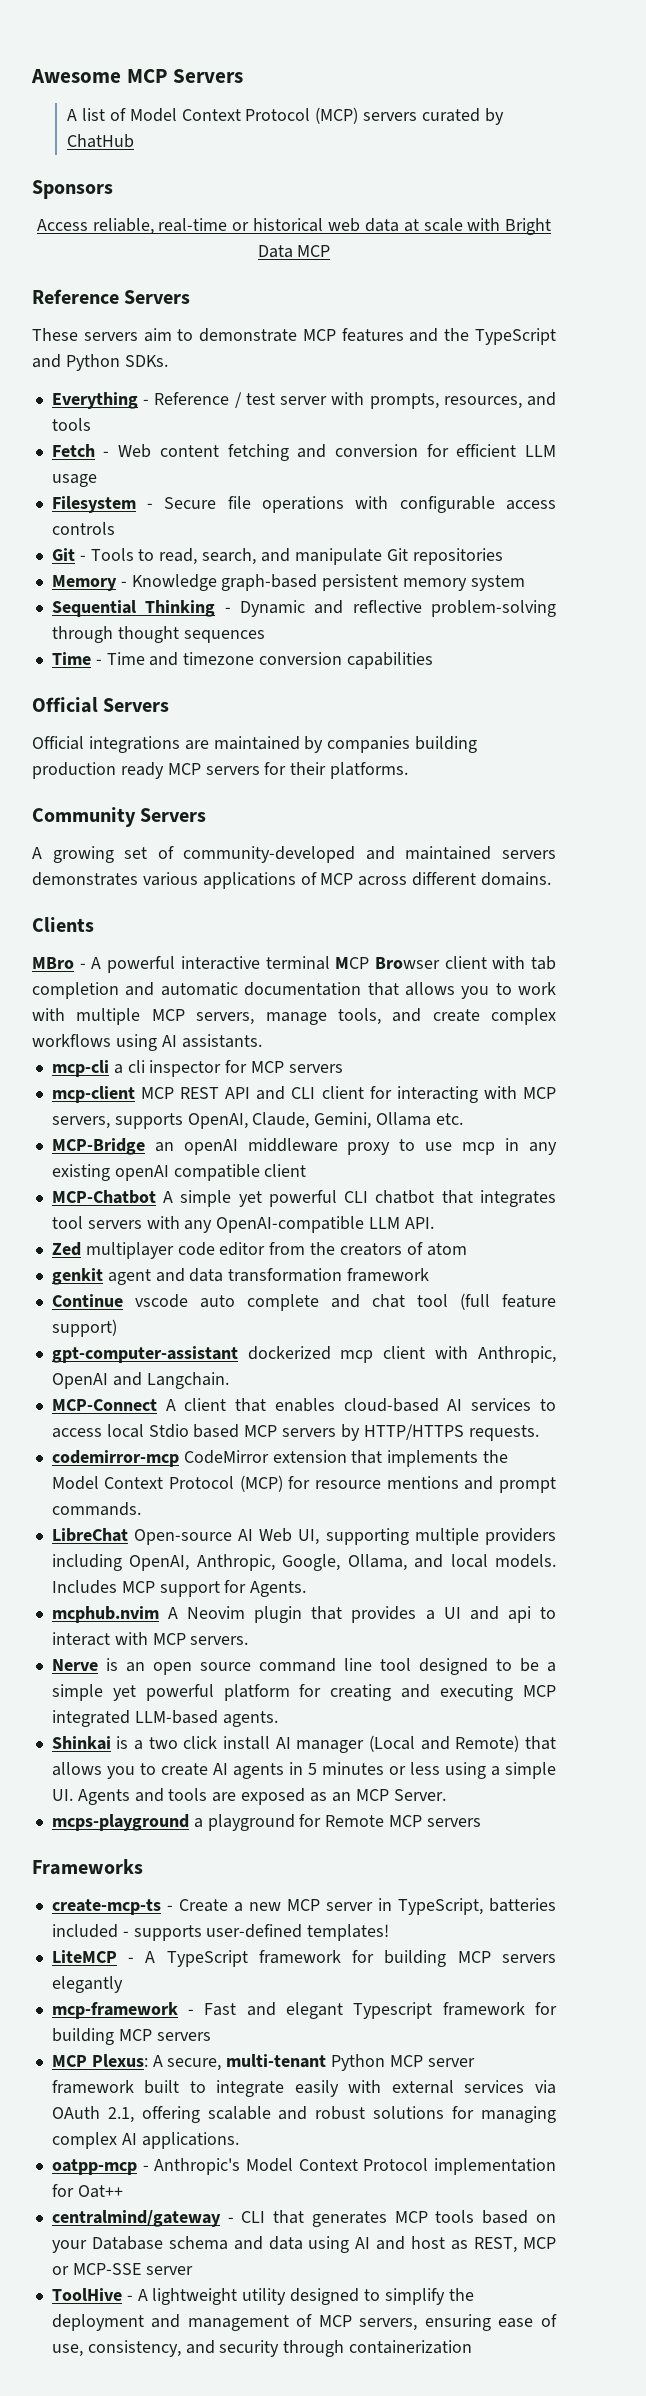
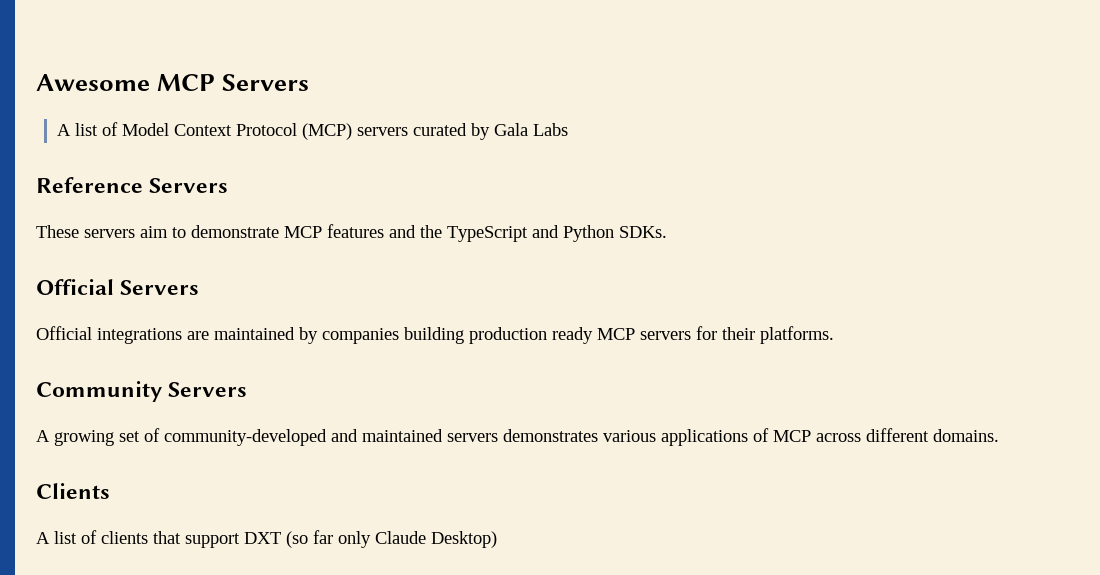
[67,134,135,148] [32,180,113,199] [36,218,552,235] [257,245,331,258] ChatHub // Sponsors // Access reliable, real-time or historical web data at scale with Bright Data MCP -> [494,123,569,136] Gala Labs
[51,392,557,409] [51,418,91,431] [51,444,556,461] [51,474,97,487] [51,496,556,513] [51,522,115,535] [51,548,503,565] [51,574,525,591] [51,600,556,617] [51,626,265,643] [51,652,433,669] // Everything - Reference / test server with prompts, resources, and tools // Fetch - Web content fetching and conversion for efficient LLM usage // Filesystem - Secure file operations with configurable access controls // Git - Tools to read, search, and manipulate Git repositories // Memory - Knowledge graph-based persistent memory system // Sequential Thinking - Dynamic and reflective problem-solving through thought sequences // Time - Time and timezone conversion capabilities -> (667, 232) none
[32,956,556,973] [32,982,556,999] [32,1008,556,1025] [32,1034,262,1051] [51,1060,343,1077] [51,1086,556,1103] [51,1112,463,1129] [51,1138,557,1155] [51,1164,307,1181] [51,1190,556,1207] [51,1216,434,1233] [51,1242,467,1259] [51,1268,430,1285] [51,1293,556,1311] [51,1319,117,1337] [51,1346,556,1363] [51,1372,229,1389] [51,1398,556,1412] [51,1424,539,1441] [51,1450,509,1467] [51,1475,556,1493] [51,1502,141,1516] [51,1528,556,1545] [51,1554,556,1571] [51,1580,307,1597] [51,1606,556,1623] [51,1632,249,1646] [51,1658,556,1675] [51,1684,556,1701] [51,1710,278,1727] [51,1735,556,1753] [51,1762,556,1779] [51,1788,446,1805] [51,1814,481,1831] [32,1859,143,1875] [51,1898,556,1915] [51,1924,390,1941] [51,1950,556,1967] [51,1976,123,1993] [51,2002,557,2019] [51,2028,211,2045] [51,2054,475,2071] [51,2080,556,2097] [51,2106,556,2123] [51,2132,239,2149] [51,2158,556,2175] [51,2184,123,2198] [51,2210,556,2227] [51,2236,556,2253] [51,2263,193,2275] [51,2288,474,2305] [51,2314,557,2331] [51,2340,473,2357] MBro - A powerful interactive terminal MCP Browser client with tab completion and automatic documentation that allows you to work with multiple MCP servers, manage tools, and create complex workflows using AI assistants. // mcp-cli a cli inspector for MCP servers // mcp-client MCP REST API and CLI client for interacting with MCP servers, supports OpenAI, Claude, Gemini, Ollama etc. // MCP-Bridge an openAI middleware proxy to use mcp in any existing openAI compatible client // MCP-Chatbot A simple yet powerful CLI chatbot that integrates tool servers with any OpenAI-compatible LLM API. // Zed multiplayer code editor from the creators of atom // genkit agent and data transformation framework // Continue vscode auto complete and chat tool (full feature support) // gpt-computer-assistant dockerized mcp client with Anthropic, OpenAI and Langchain. // MCP-Connect A client that enables cloud-based AI services to access local Stdio based MCP servers by HTTP/HTTPS requests. // codemirror-mcp CodeMirror extension that implements the Model Context Protocol (MCP) for resource mentions and prompt commands. // LibreChat Open-source AI Web UI, supporting multiple providers including OpenAI, Anthropic, Google, Ollama, and local models. Includes MCP support for Agents. // mcphub.nvim A Neovim plugin that provides a UI and api to interact with MCP servers. // Nerve is an open source command line tool designed to be a simple yet powerful platform for creating and executing MCP integrated LLM-based agents. // Shinkai is a two click install AI manager (Local and Remote) that allows you to create AI agents in 5 minutes or less using a simple UI. Agents and tools are exposed as an MCP Server. // mcps-playground a playground for Remote MCP servers // Frameworks // create-mcp-ts - Create a new MCP server in TypeScript, batteries included - supports user-defined templates! // LiteMCP - A TypeScript framework for building MCP servers elegantly // mcp-framework - Fast and elegant Typescript framework for building MCP servers // MCP Plexus: A secure, multi-tenant Python MCP server framework built to integrate easily with external services via OAuth 2.1, offering scalable and robust solutions for managing complex AI applications. // oatpp-mcp - Anthropic's Model Context Protocol implementation for Oat++ // centralmind/gateway - CLI that generates MCP tools based on your Database schema and data using AI and host as REST, MCP or MCP-SSE server // ToolHive - A lightweight utility designed to simplify the deployment and management of MCP servers, ensuring ease of use, consistency, and security through containerization -> [36,530,497,548] A list of clients that support DXT (so far only Claude Desktop)

